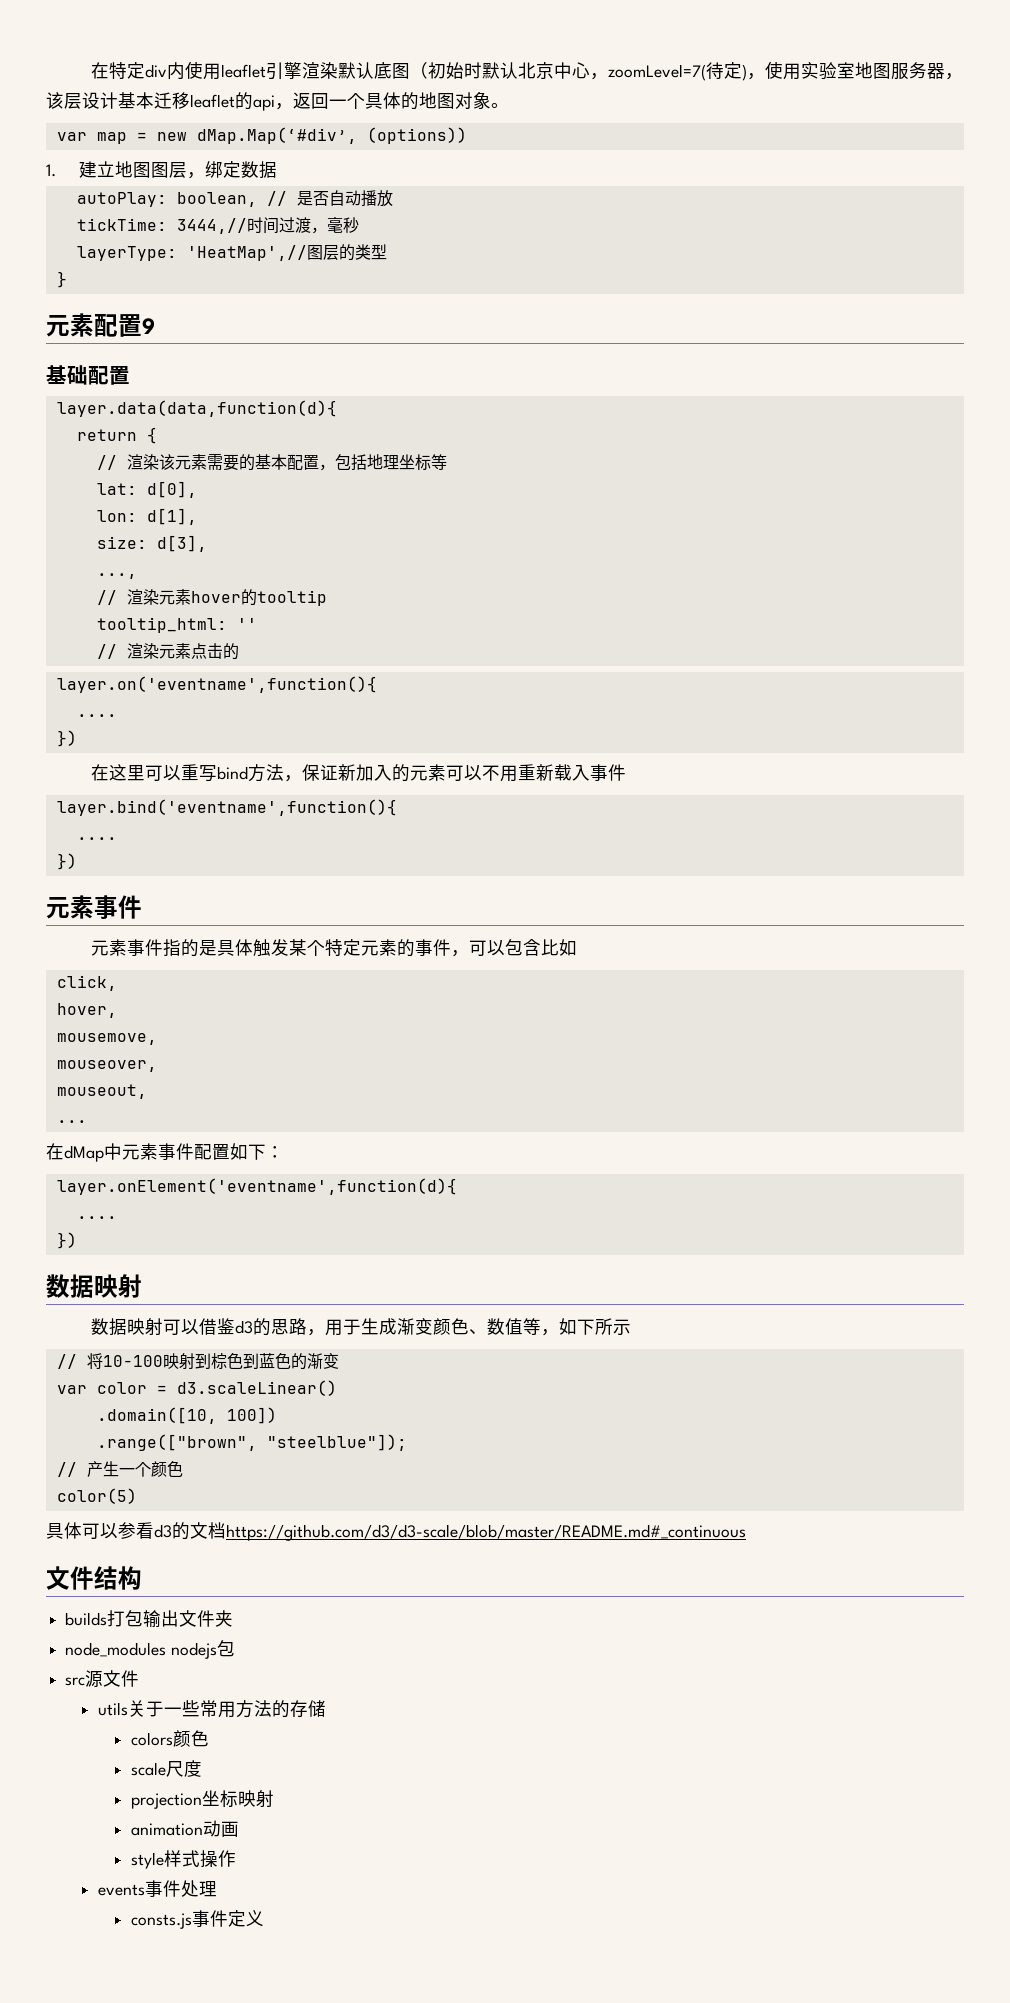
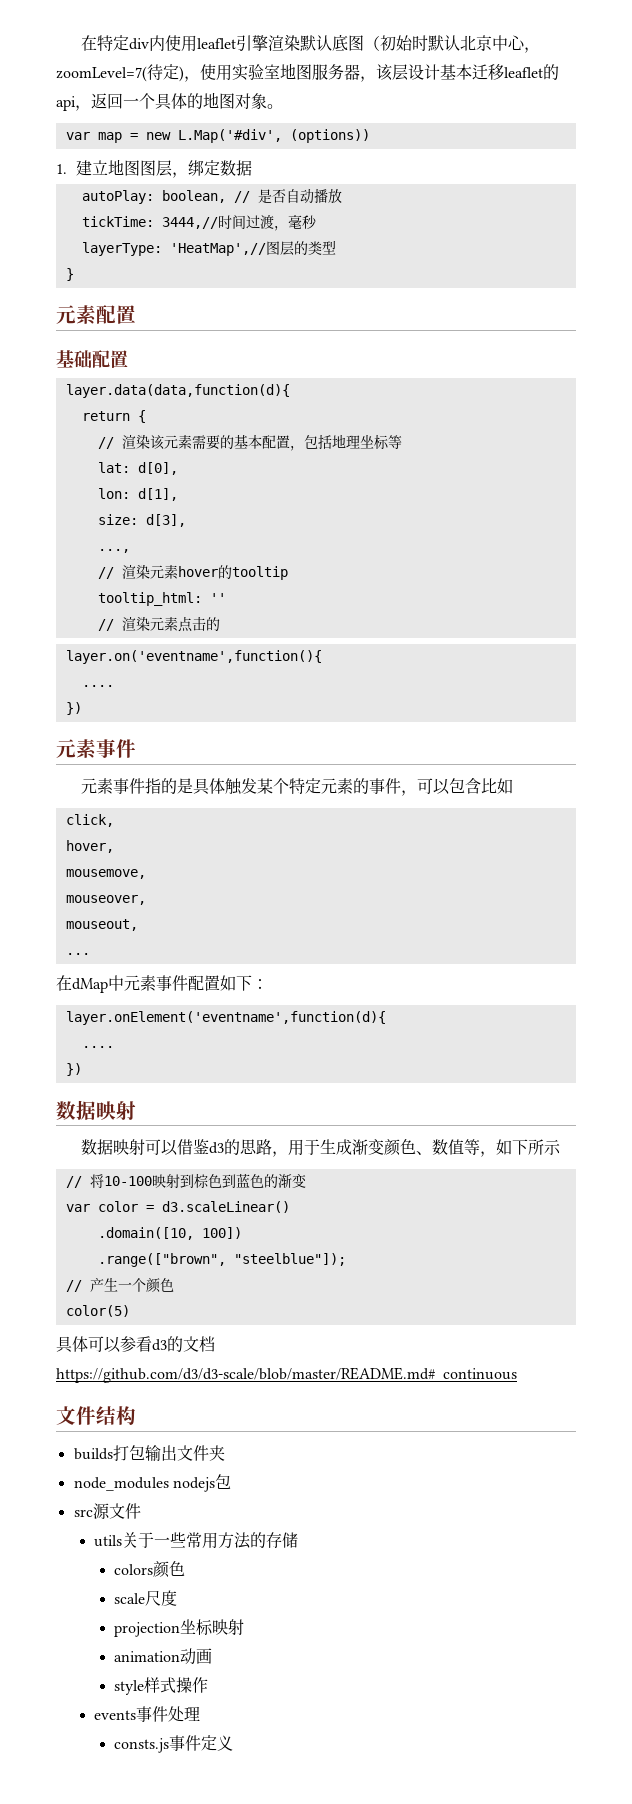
[196,127,357,144] dMap.Map(‘#div’, -> [177,129,282,143] L.Map('#div',
[142,318,155,334] 9 -> (136, 314) none
[90,764,626,782] [56,799,397,816] [76,837,117,840] [56,853,77,870] // 在这里可以重写bind方法，保证新加入的元素可以不用重新载入事件 // layer.bind('eventname',function(){ // .... // }) -> (82, 708) none

